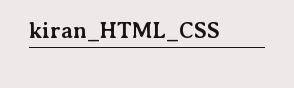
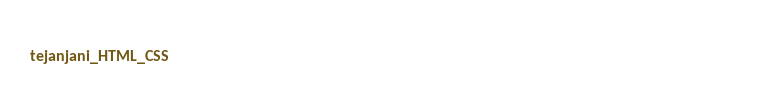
[29,22,220,42] kiran_HTML_CSS -> [30,50,169,64] tejanjani_HTML_CSS

